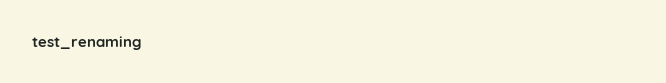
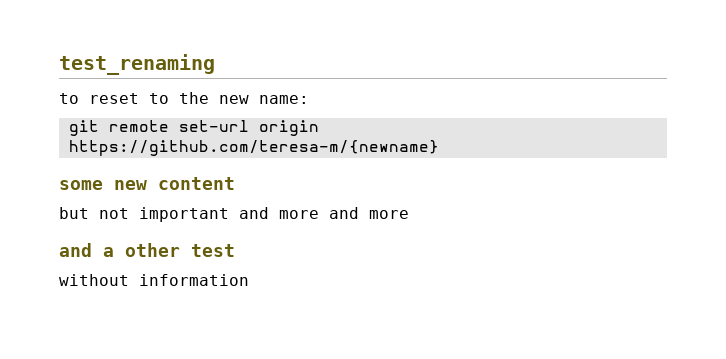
(142, 43) none -> [59,92,309,104] [68,120,319,136] [68,140,439,156] [59,177,235,190] [59,207,409,222] [59,243,235,257] [59,274,249,286] // to reset to the new name: // git remote set-url origin https://github.com/teresa-m/{newname} // some new content // but not important and more and more // and a other test // without information

